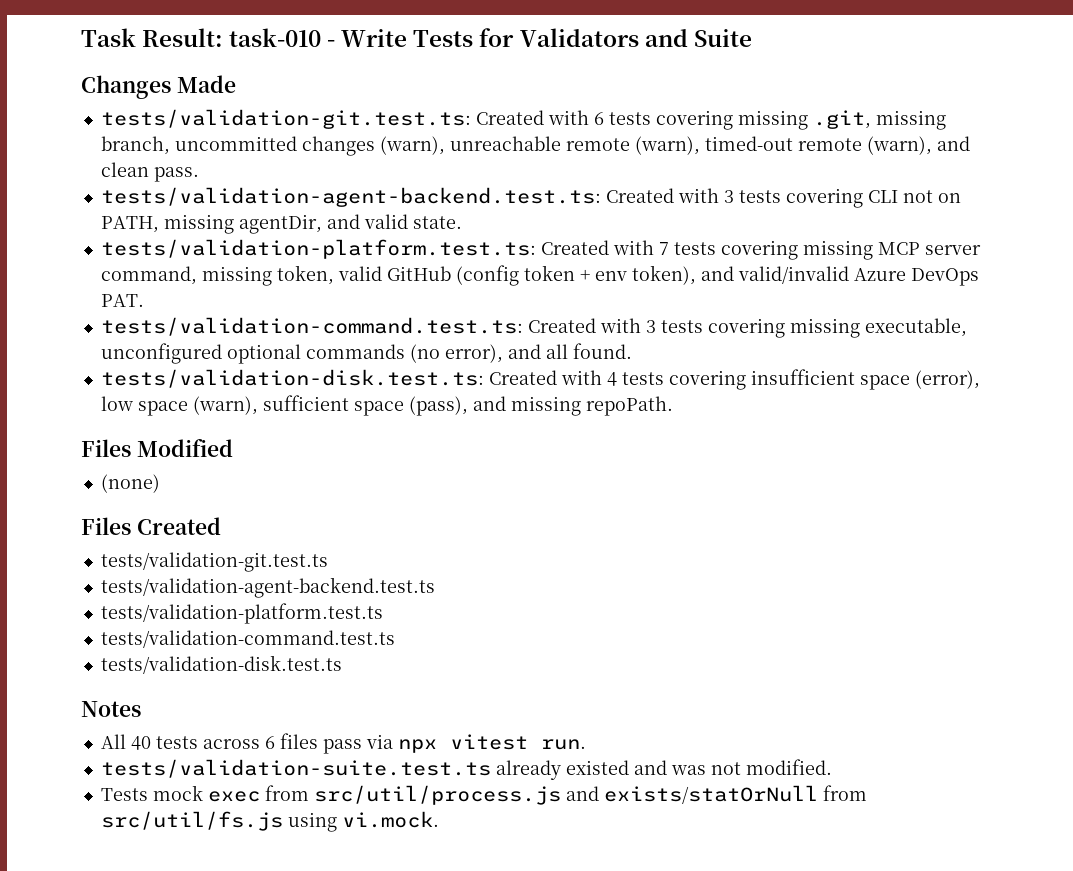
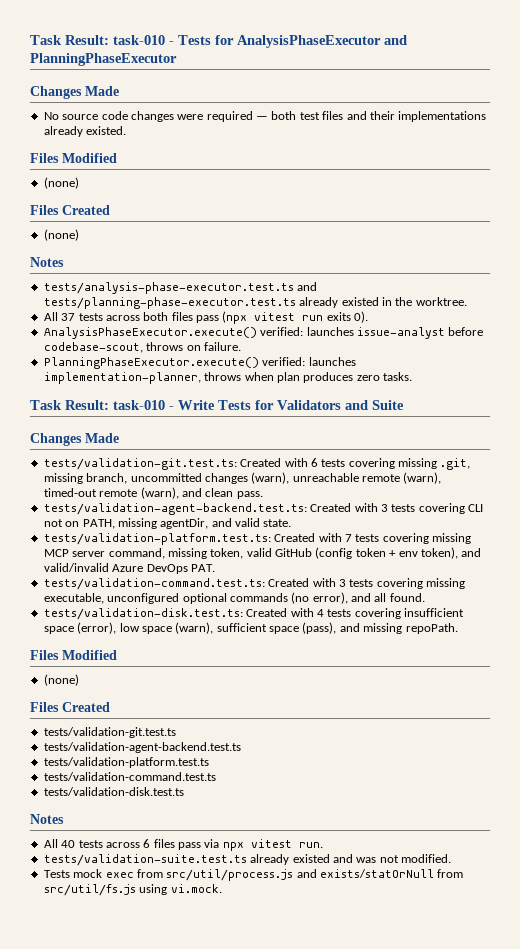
[81,28,336,47] Task Result: task-010 - -> [30,35,407,48] [30,53,177,66] [30,86,119,99] [43,111,487,122] [43,126,127,137] [30,153,117,163] [43,177,79,189] [30,205,110,215] [43,229,79,241] [30,257,64,267] [43,282,318,294] [43,297,467,309] [43,311,369,324] [43,327,484,339] [43,342,241,353] [43,357,356,369] [43,372,412,384] [30,400,174,410] Task Result: task-010 - Tests for AnalysisPhaseExecutor and PlanningPhaseExecutor // Changes Made // No source code changes were required — both test files and their implementations already existed. // Files Modified // (none) // Files Created // (none) // Notes // tests/analysis-phase-executor.test.ts and tests/planning-phase-executor.test.ts already existed in the worktree. // All 37 tests across both files pass (npx vitest run exits 0). // AnalysisPhaseExecutor.execute() verified: launches issue-analyst before codebase-scout, throws on failure. // PlanningPhaseExecutor.execute() verified: launches implementation-planner, throws when plan produces zero tasks. // Task Result: task-010 -

